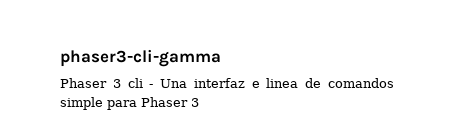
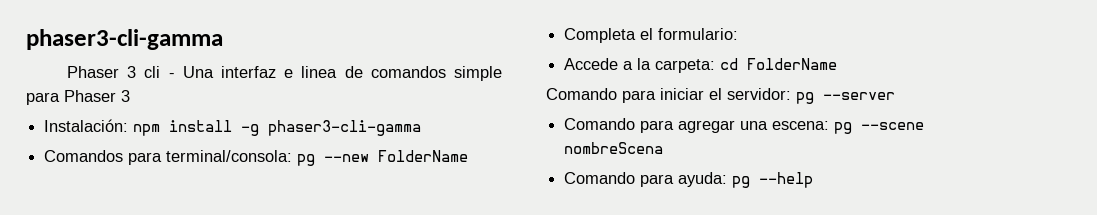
(199, 102) none -> [44,119,422,136] [44,150,469,166] [564,28,739,43] [564,58,838,73] [546,88,895,104] [564,118,925,134] [564,142,664,154] [564,172,814,188] // Instalación: npm install -g phaser3-cli-gamma // Comandos para terminal/consola: pg --new FolderName // Completa el formulario: // Accede a la carpeta: cd FolderName // Comando para iniciar el servidor: pg --server // Comando para agregar una escena: pg --scene nombreScena // Comando para ayuda: pg --help

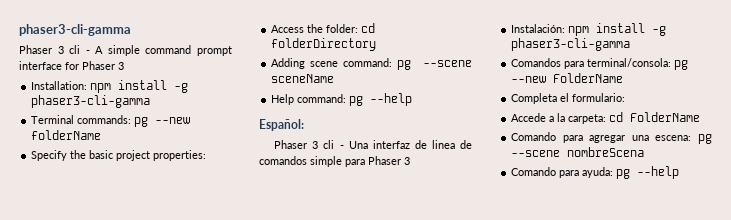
[26,29,223,50] phaser3-cli-gamma -> [19,24,131,36] [19,45,232,56] [19,61,124,70] [31,80,189,93] [31,95,151,108] [31,115,191,127] [31,130,102,140] [31,150,207,161] [271,23,376,33] [271,38,377,51] [271,58,472,70] [271,74,335,83] [271,93,413,106] [259,119,304,131] phaser3-cli-gamma // Phaser 3 cli - A simple command prompt interface for Phaser 3 // Installation: npm install -g phaser3-cli-gamma // Terminal commands: pg --new folderName // Specify the basic project properties: // Access the folder: cd folderDirectory // Adding scene command: pg --scene sceneName // Help command: pg --help // Español:
[284,69,294,78] e -> [414,140,427,149] de
[546,88,895,104] // Comando para iniciar el servidor: pg --server -> (701, 117) none

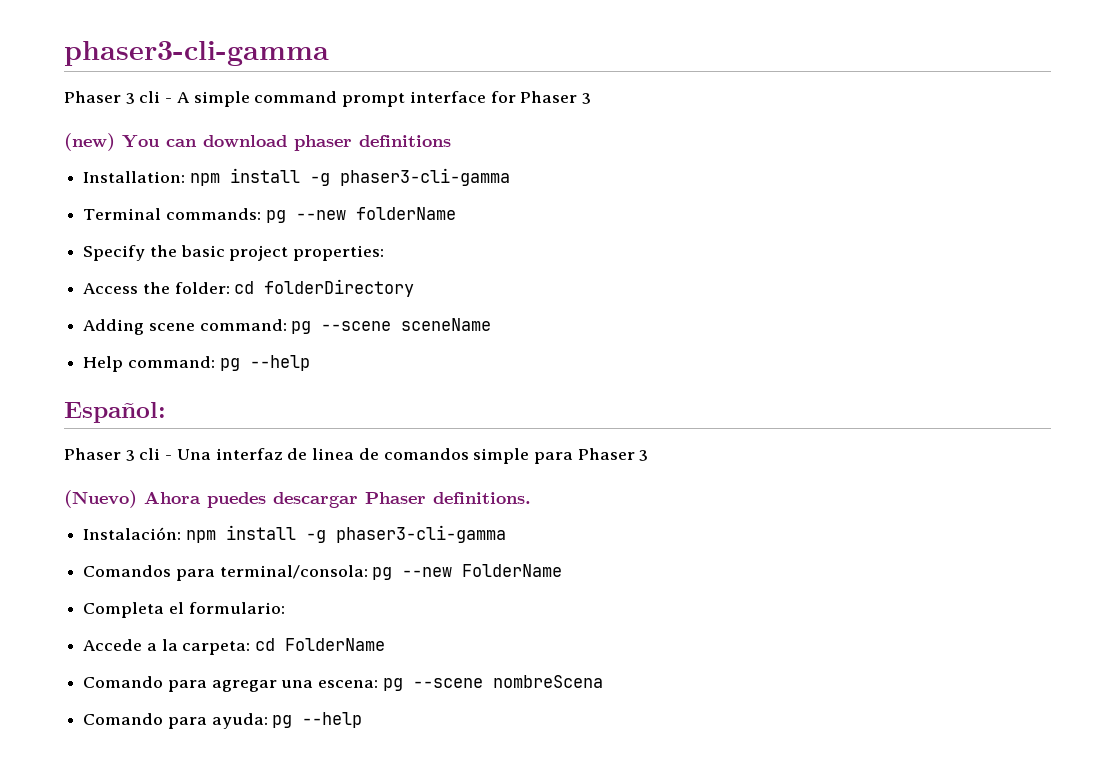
(124, 66) none -> [64,133,451,151] // (new) You can download phaser definitions
(410, 161) none -> [64,490,531,508] // (Nuevo) Ahora puedes descargar Phaser definitions.

